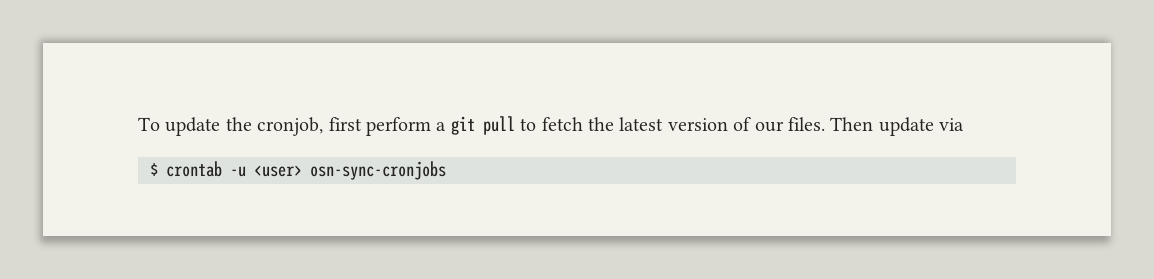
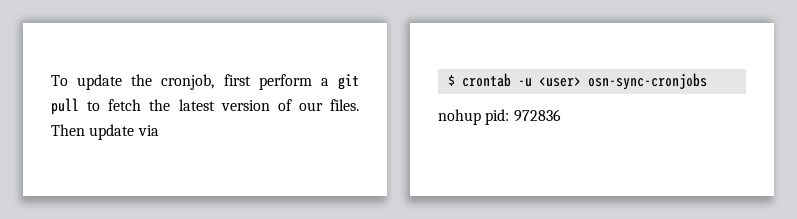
(446, 170) none -> [438,109,561,125] // nohup pid: 972836

